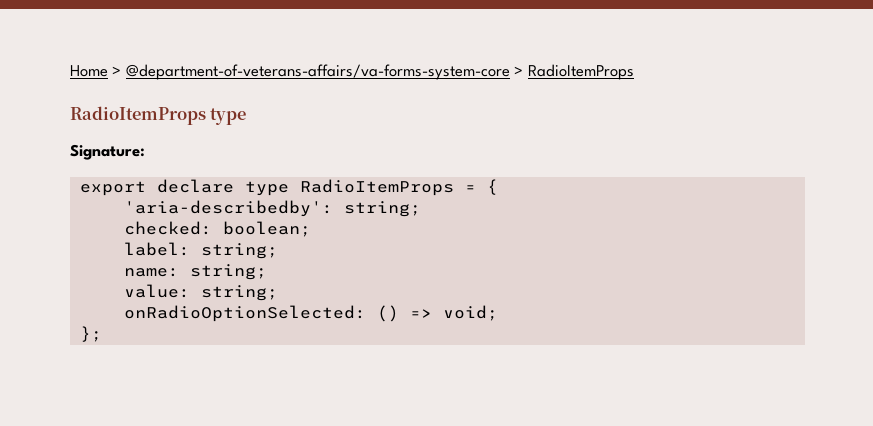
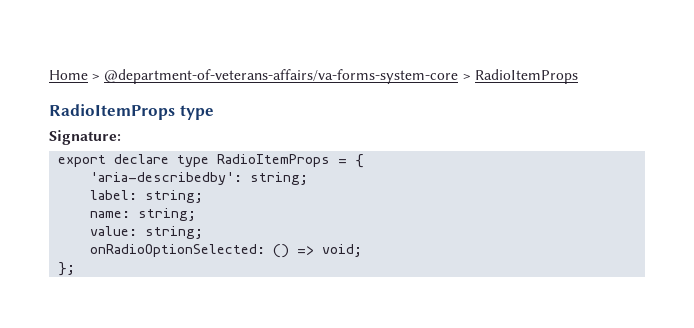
[123,221,311,237] // checked: boolean; -> (309, 178) none

